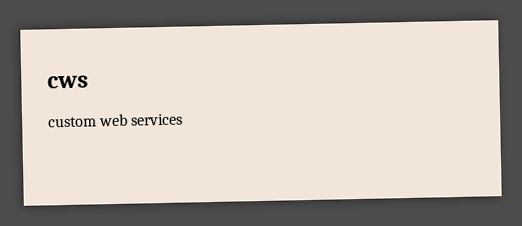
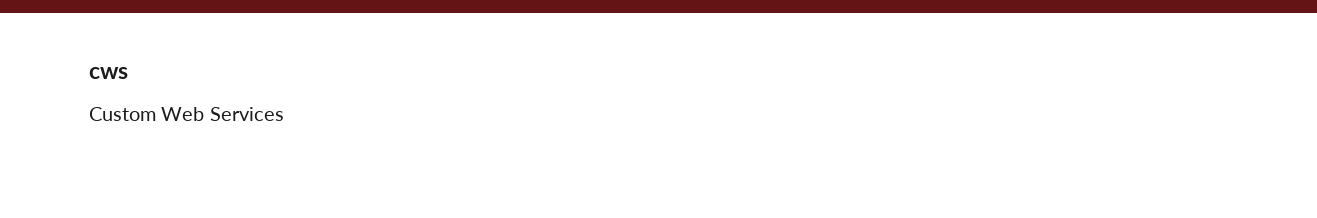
[48,113,184,128] custom web services -> [89,107,284,121] Custom Web Services

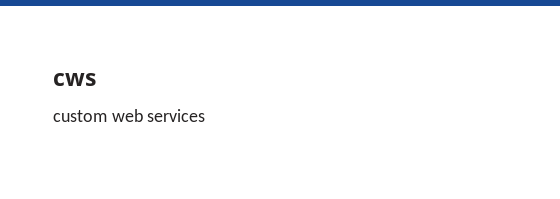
[89,107,284,121] Custom Web Services -> [53,109,206,122] custom web services

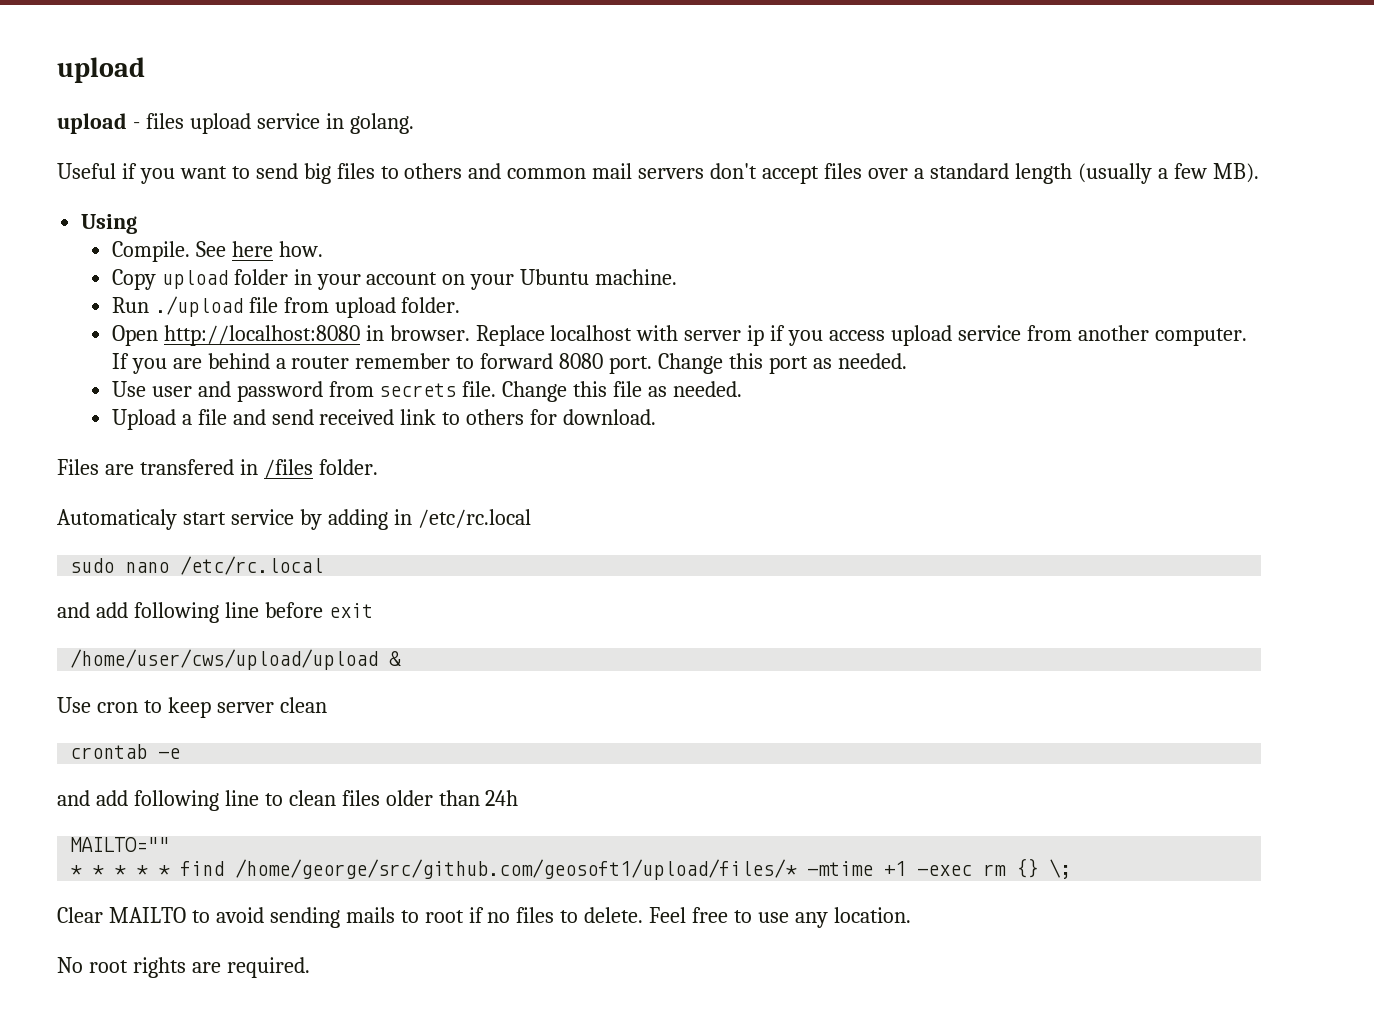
[53,73,96,86] [53,109,206,122] cws // custom web services -> [57,57,145,83] [57,113,414,134] [57,163,1259,184] [81,214,138,234] [111,241,323,262] [111,269,678,290] [111,296,461,318] [111,325,1247,346] [111,353,907,374] [111,381,743,402] [111,409,657,430] [57,459,378,478] [57,509,531,530] [70,556,324,575] [57,602,373,623] [70,649,402,670] [57,697,327,718] [70,744,181,759] [57,790,519,811] [70,837,170,852] [70,858,1072,880] [57,907,911,928] [57,957,310,978] upload // upload - files upload service in golang. // Useful if you want to send big files to others and common mail servers don't accept files over a standard length (usually a few MB). // Using // Compile. See here how. // Copy upload folder in your account on your Ubuntu machine. // Run ./upload file from upload folder. // Open http://localhost:8080 in browser. Replace localhost with server ip if you access upload service from another computer. If you are behind a router remember to forward 8080 port. Change this port as needed. // Use user and password from secrets file. Change this file as needed. // Upload a file and send received link to others for download. // Files are transfered in /files folder. // Automaticaly start service by adding in /etc/rc.local // sudo nano /etc/rc.local // and add following line before exit // /home/user/cws/upload/upload & // Use cron to keep server clean // crontab -e // and add following line to clean files older than 24h // MAILTO="" // * * * * * find /home/george/src/github.com/geosoft1/upload/files/* -mtime +1 -exec rm {} \; // Clear MAILTO to avoid sending mails to root if no files to delete. Feel free to use any location. // No root rights are required.

